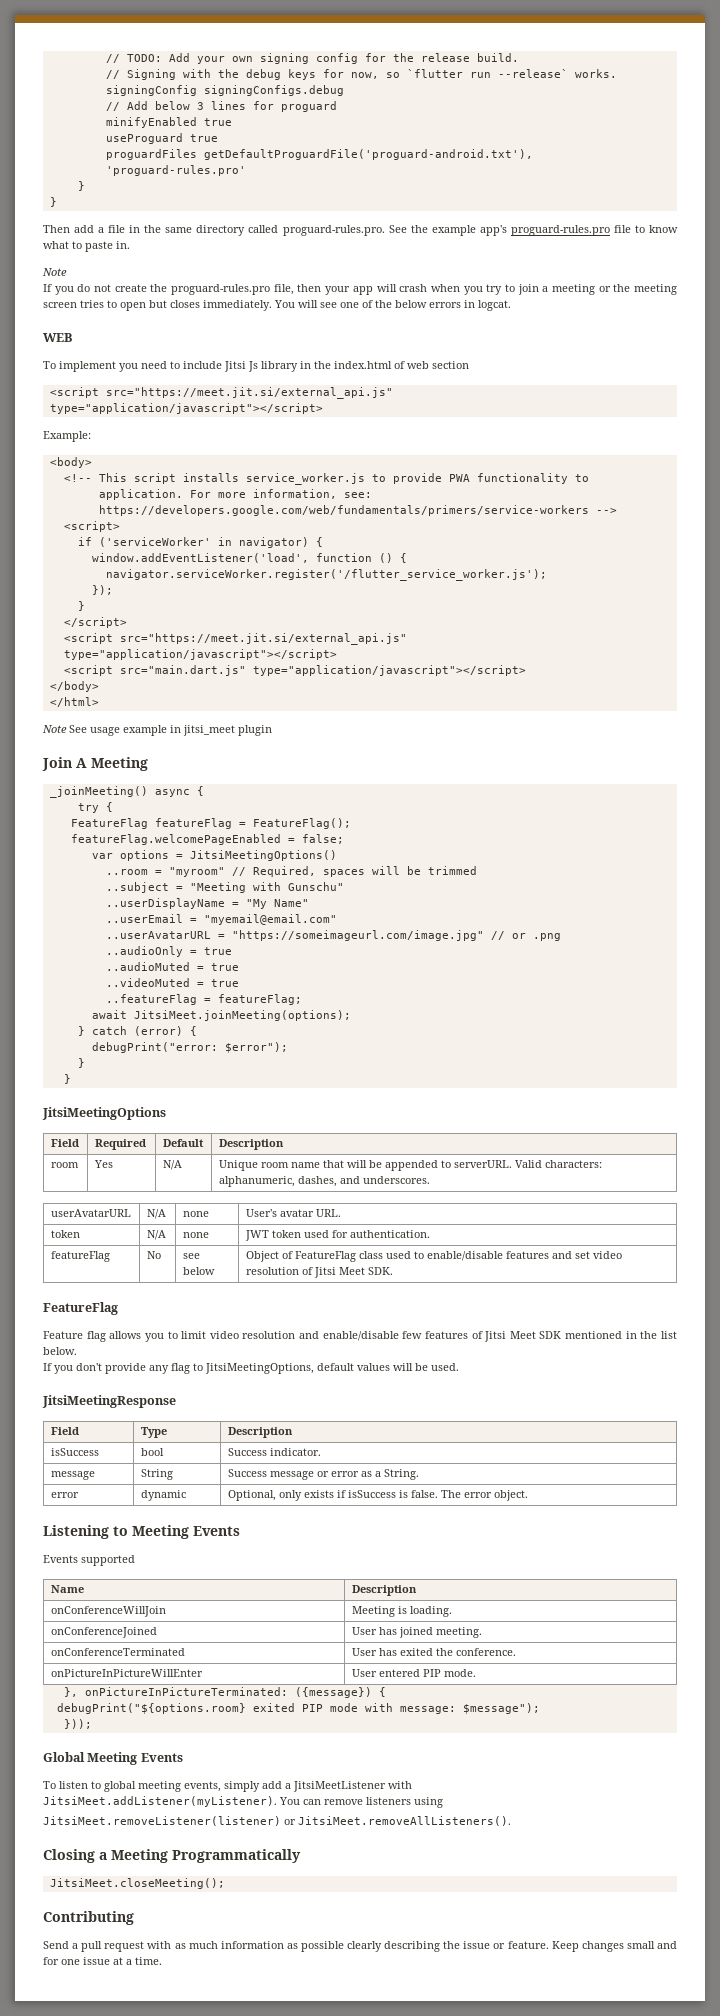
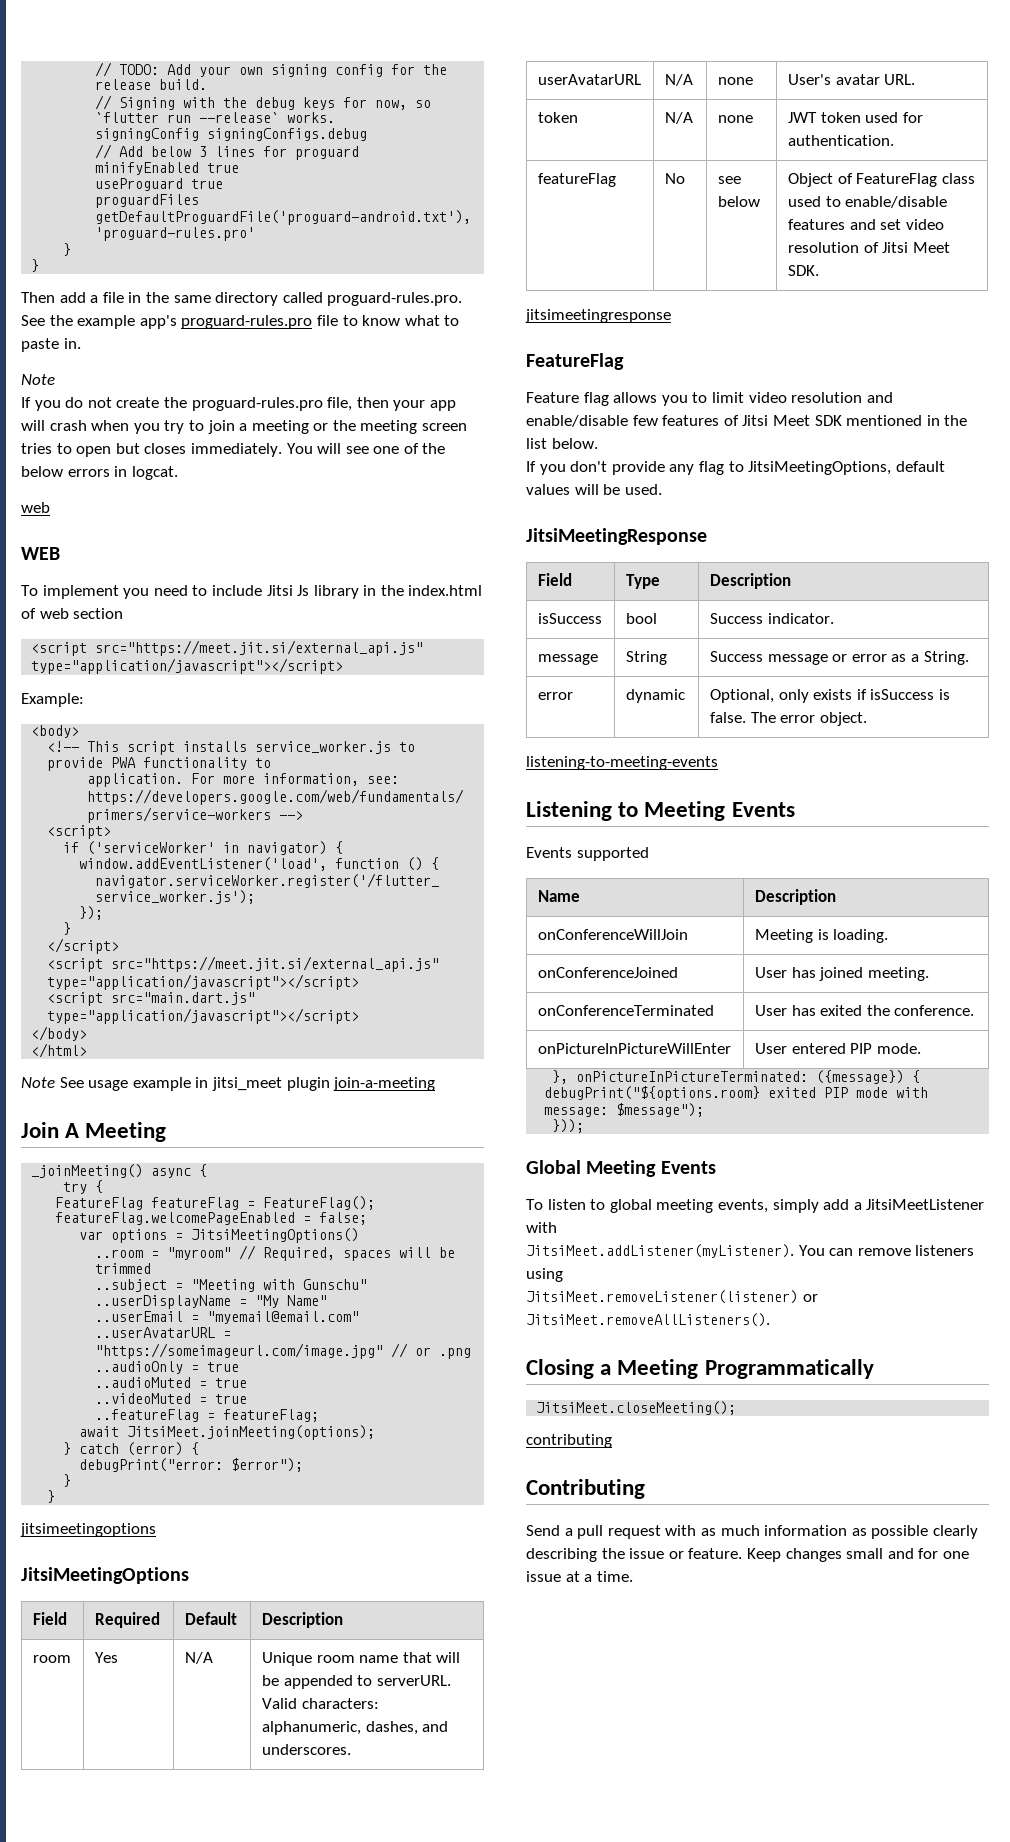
(511, 305) none -> [21,502,50,513] // web
(272, 730) none -> [333,1077,436,1091] join-a-meeting
(71, 1079) none -> [20,1523,156,1537] // jitsimeetingoptions
(393, 1271) none -> [525,309,671,323] // jitsimeetingresponse
(528, 1495) none -> [526,756,718,770] // listening-to-meeting-events
(225, 1883) none -> [526,1434,612,1448] // contributing

